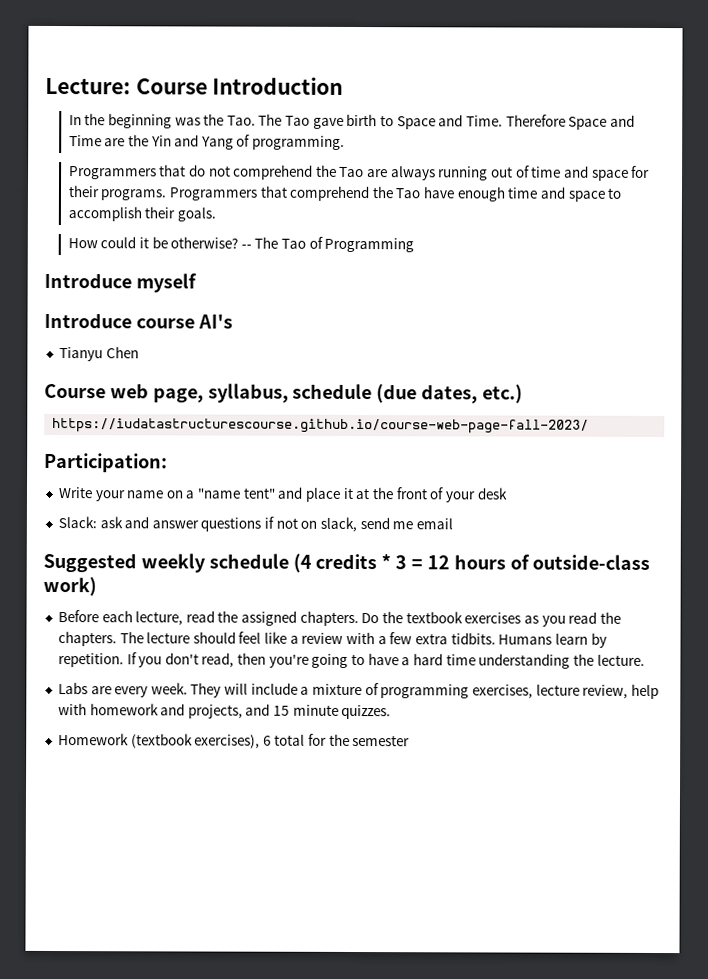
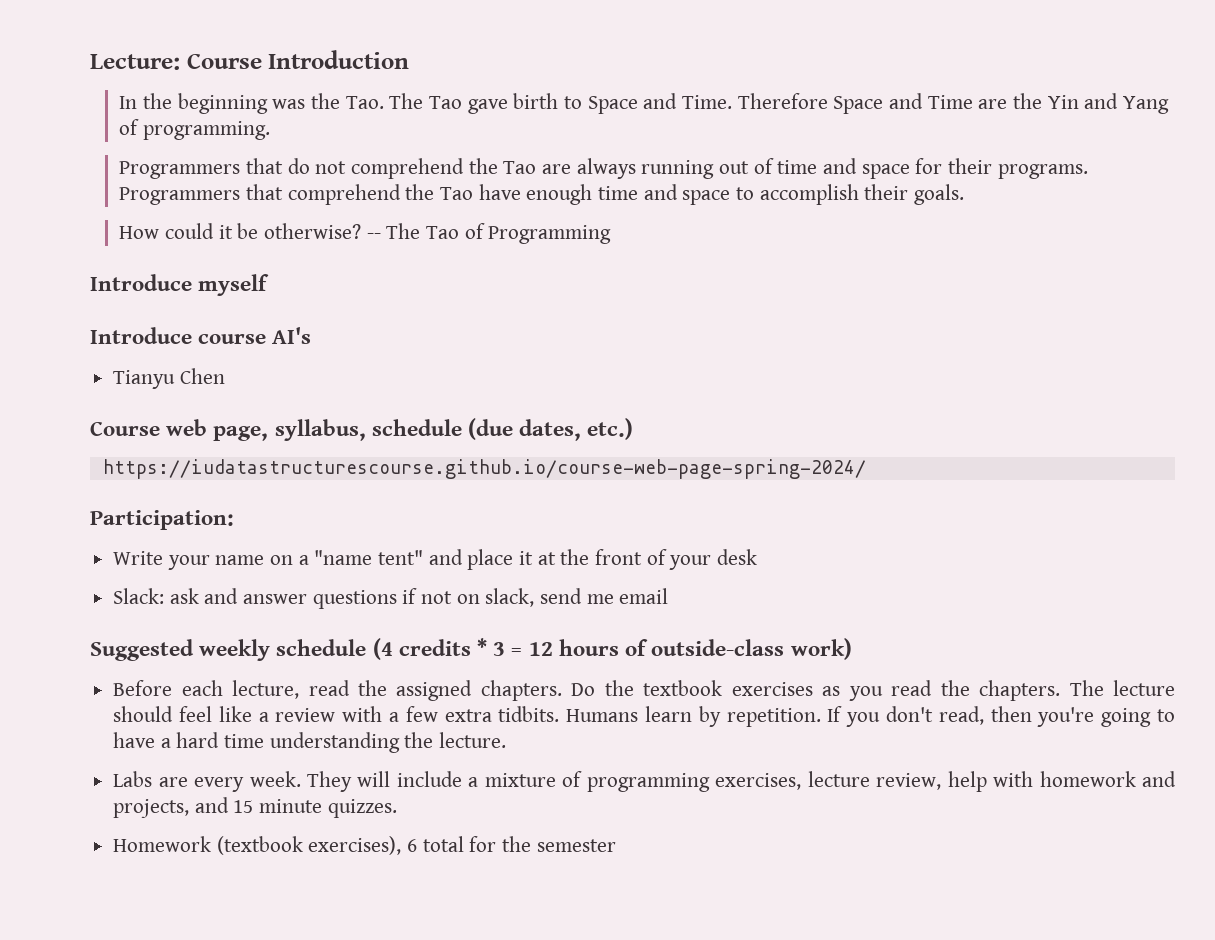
[52,417,590,434] https://iudatastructurescourse.github.io/course-web-page-fall-2023/ -> [102,459,866,479] https://iudatastructurescourse.github.io/course-web-page-spring-2024/

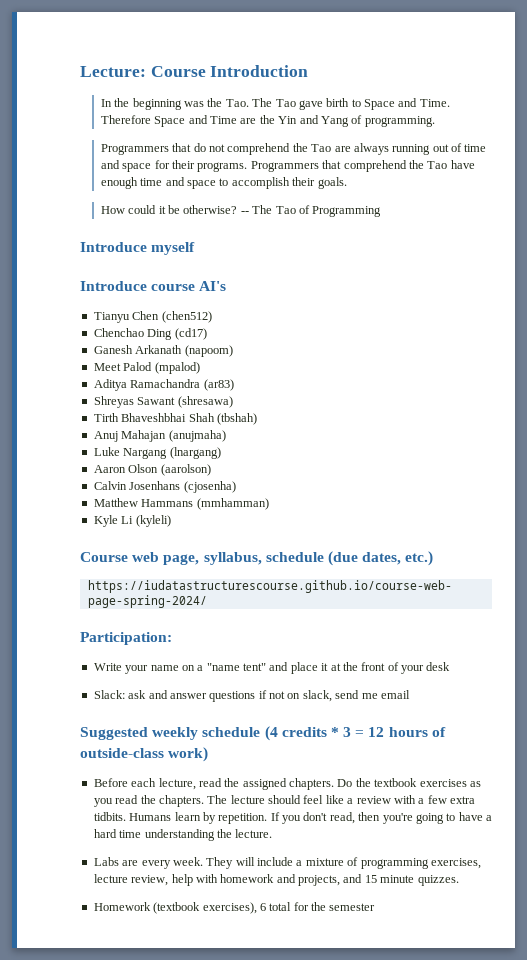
(225, 376) none -> [161,311,212,323] [93,328,207,340] [93,345,233,357] [93,362,200,374] [93,379,234,391] [93,396,233,408] [93,413,257,425] [93,430,226,442] [93,447,221,459] [93,464,211,476] [93,481,236,493] [93,498,269,510] [93,515,171,527] (chen512) // Chenchao Ding (cd17) // Ganesh Arkanath (napoom) // Meet Palod (mpalod) // Aditya Ramachandra (ar83) // Shreyas Sawant (shresawa) // Tirth Bhaveshbhai Shah (tbshah) // Anuj Mahajan (anujmaha) // Luke Nargang (lnargang) // Aaron Olson (aarolson) // Calvin Josenhans (cjosenha) // Matthew Hammans (mmhamman) // Kyle Li (kyleli)

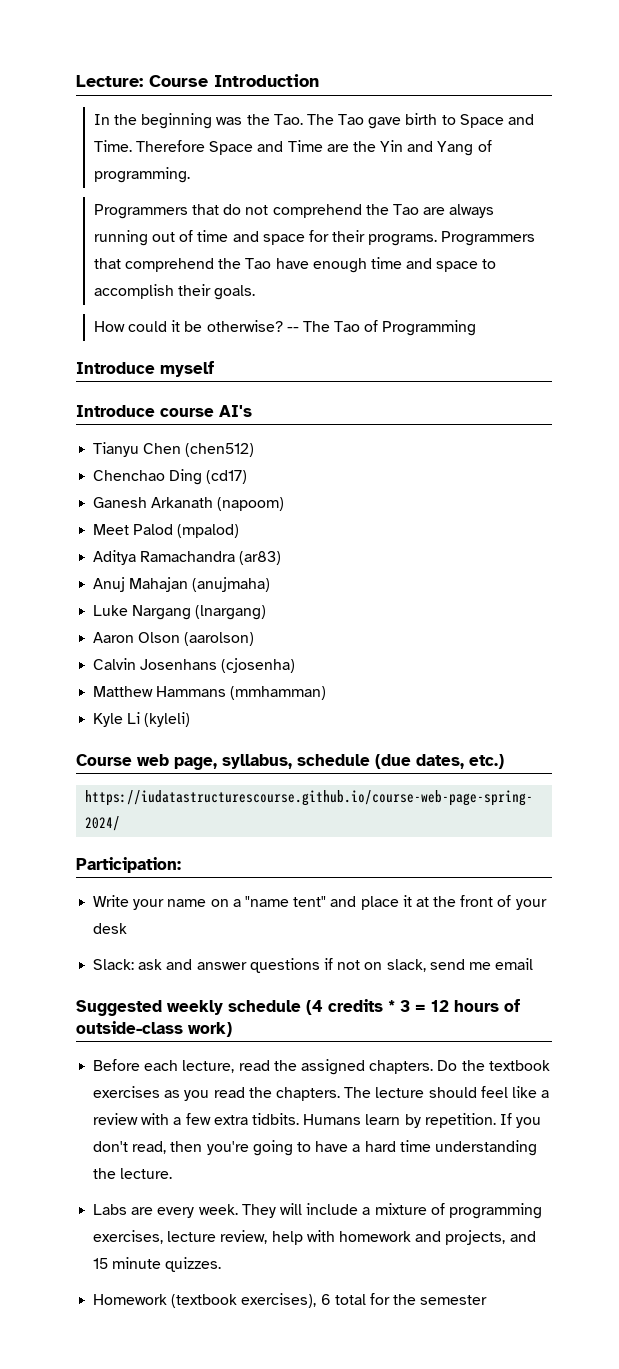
[93,396,233,408] [93,413,257,425] // Shreyas Sawant (shresawa) // Tirth Bhaveshbhai Shah (tbshah) -> (282, 558) none

